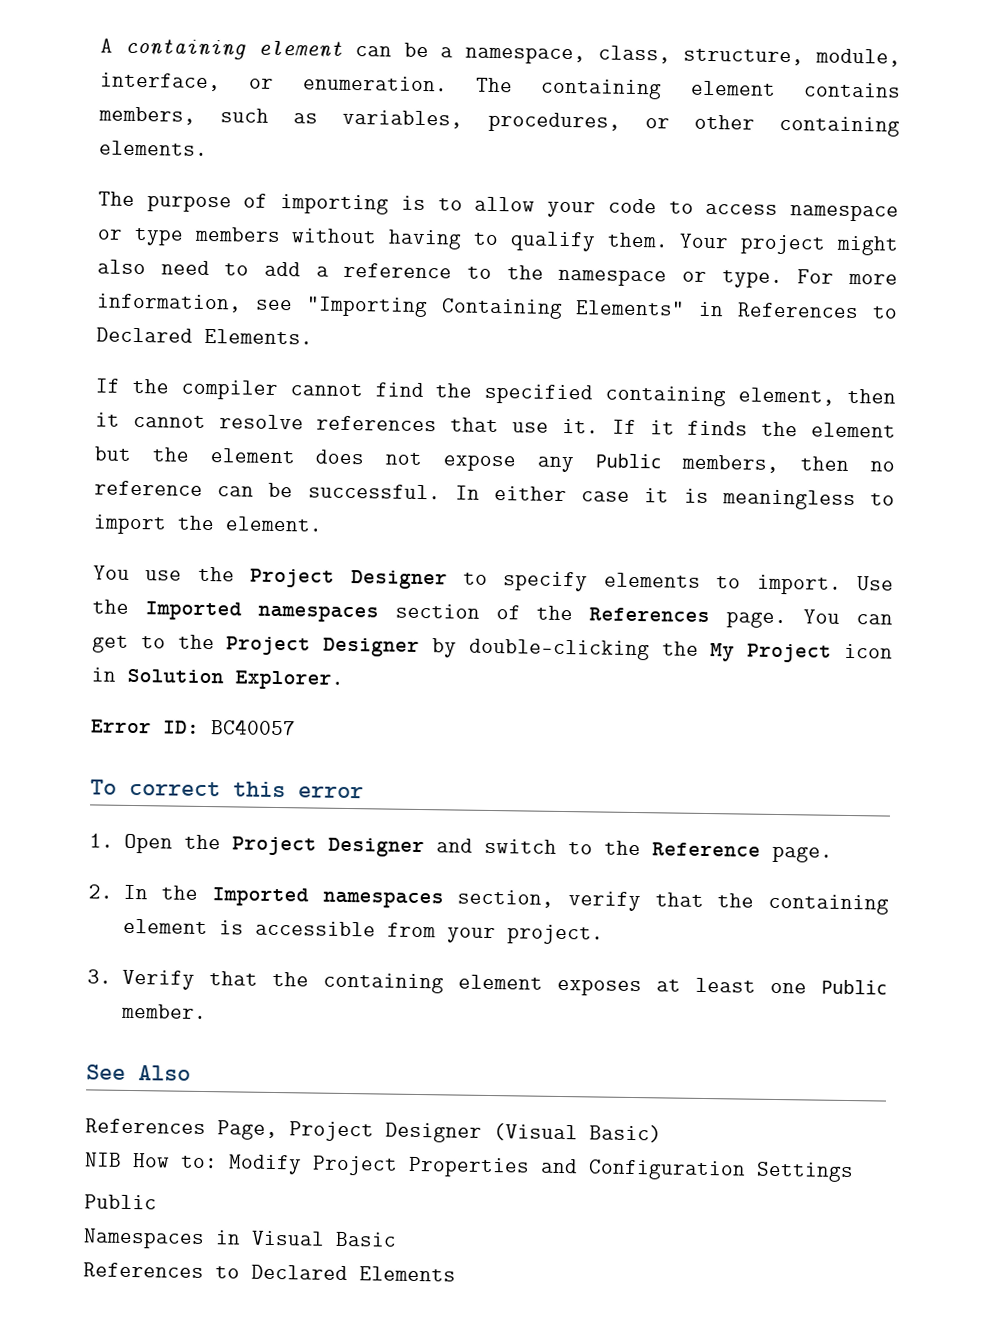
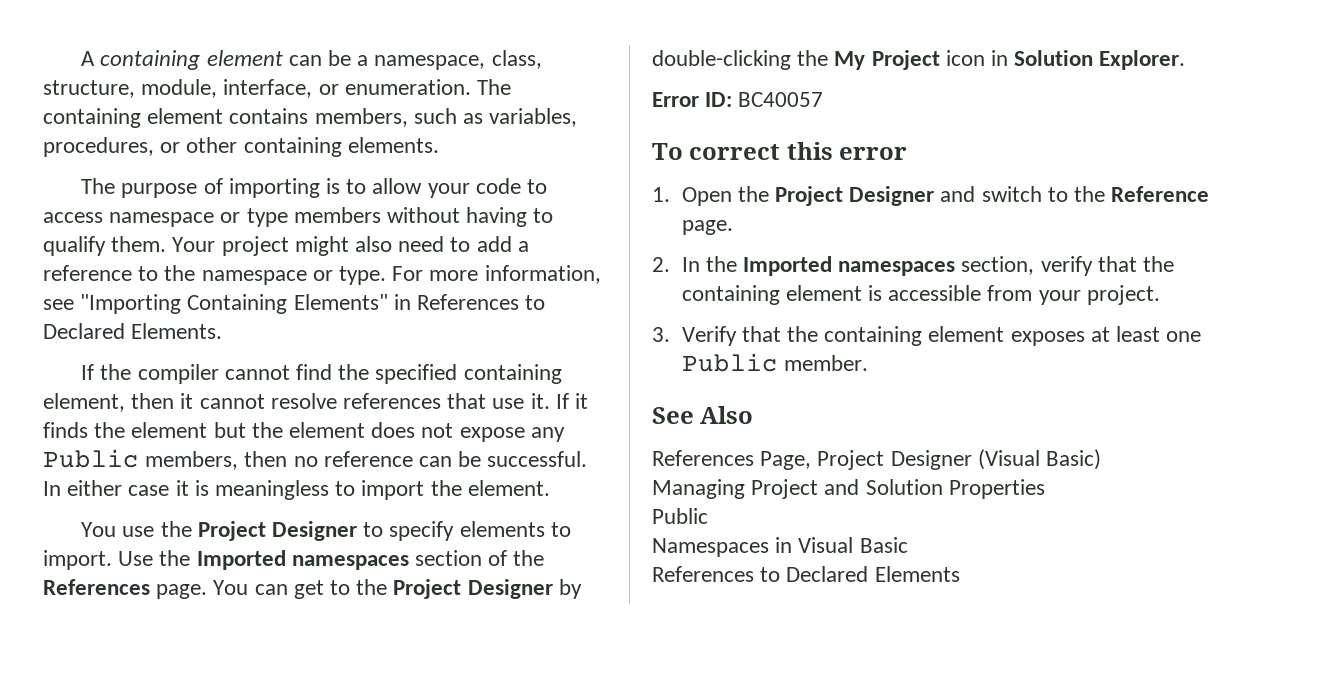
[84,1152,854,1183] NIB How to: Modify Project Properties and Configuration Settings -> [652,479,1045,499] Managing Project and Solution Properties

